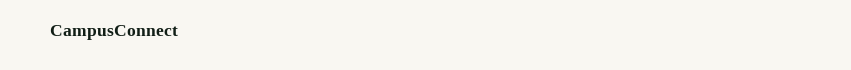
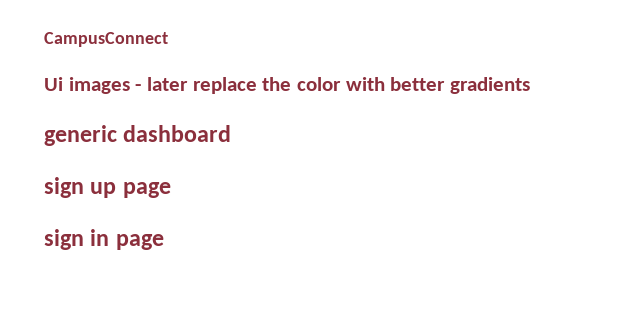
(178, 32) none -> [44,77,531,94] [44,125,232,146] [44,177,171,198] [44,229,164,250] // Ui images - later replace the color with better gradients // generic dashboard // sign up page // sign in page

